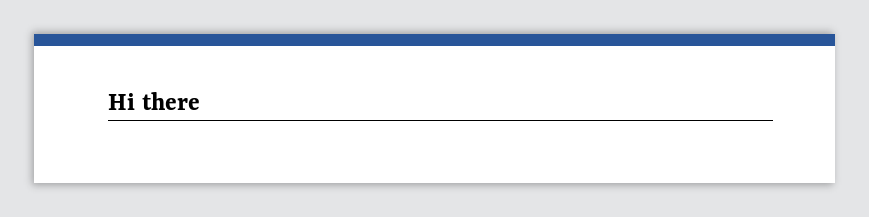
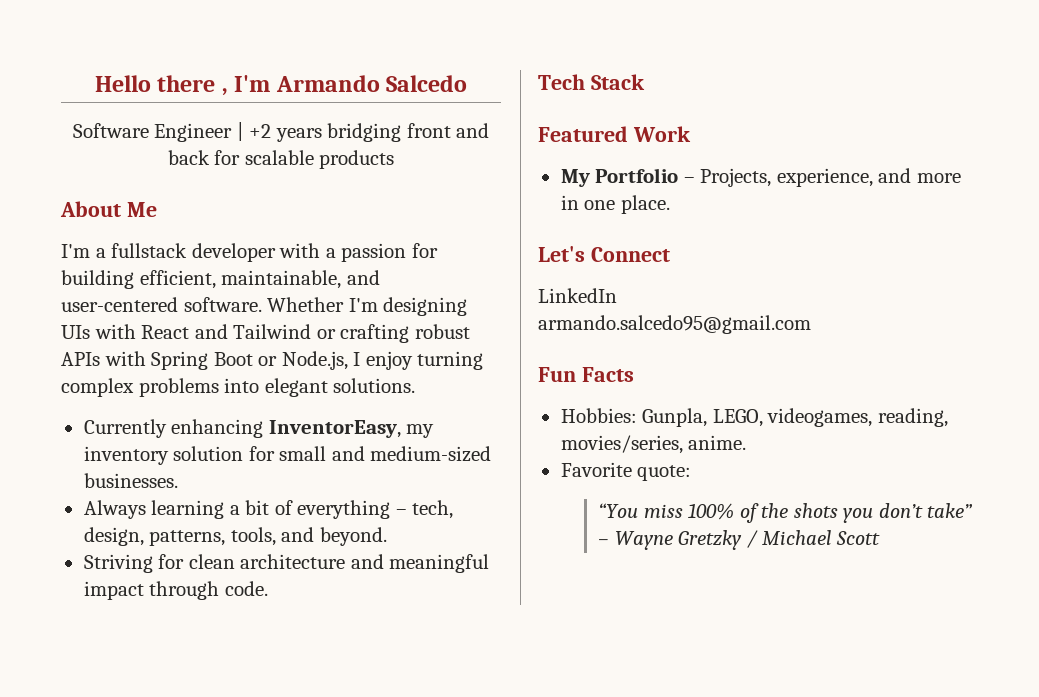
[108,92,201,110] Hi there -> [95,75,467,96] [72,122,490,142] [167,150,395,169] [60,201,157,217] [61,243,438,262] [61,270,380,289] [61,297,468,316] [61,324,470,343] [61,351,484,370] [61,378,416,397] [83,419,435,438] [83,446,492,465] [83,473,178,488] [83,500,454,519] [83,527,387,546] [83,554,490,573] [83,581,268,600] [538,74,645,90] [538,126,691,142] [560,168,961,187] [560,195,670,214] [538,246,670,262] [538,288,617,303] [538,315,811,334] [538,367,634,382] [560,408,948,427] [560,435,747,454] [560,462,692,481] [598,503,974,523] [598,530,880,550] Hello there , I'm Armando Salcedo // Software Engineer | +2 years bridging front and back for scalable products // About Me // I'm a fullstack developer with a passion for building efficient, maintainable, and user-centered software. Whether I'm designing UIs with React and Tailwind or crafting robust APIs with Spring Boot or Node.js, I enjoy turning complex problems into elegant solutions. // Currently enhancing InventorEasy, my inventory solution for small and medium-sized businesses. // Always learning a bit of everything – tech, design, patterns, tools, and beyond. // Striving for clean architecture and meaningful impact through code. // Tech Stack // Featured Work // My Portfolio – Projects, experience, and more in one place. // Let's Connect // LinkedIn // armando.salcedo95@gmail.com // Fun Facts // Hobbies: Gunpla, LEGO, videogames, reading, movies/series, anime. // Favorite quote: // “You miss 100% of the shots you don’t take” – Wayne Gretzky / Michael Scott

